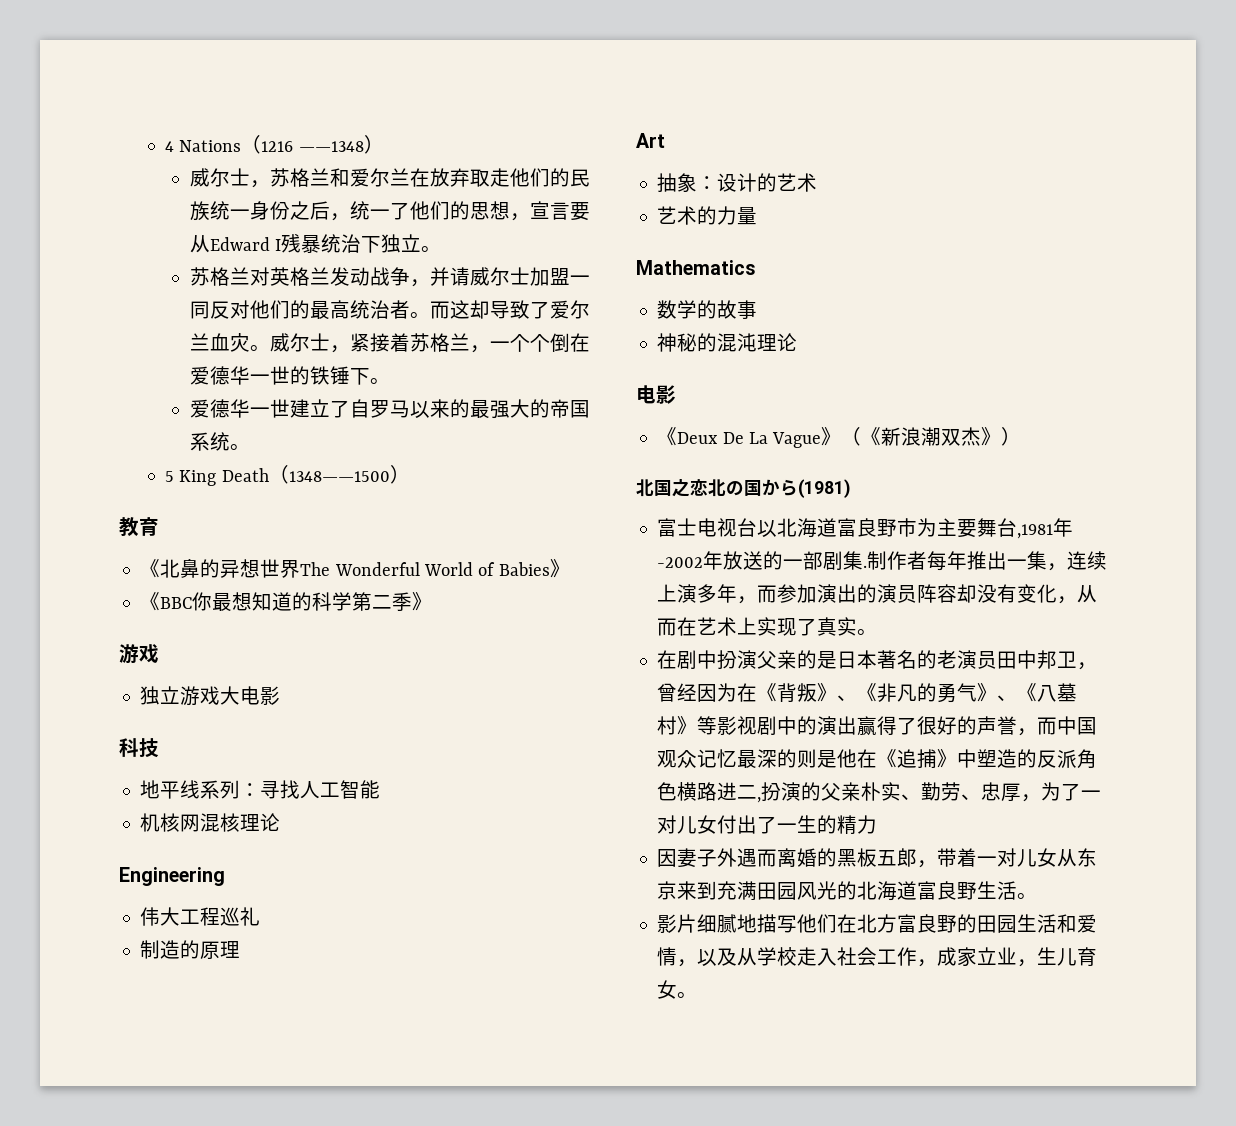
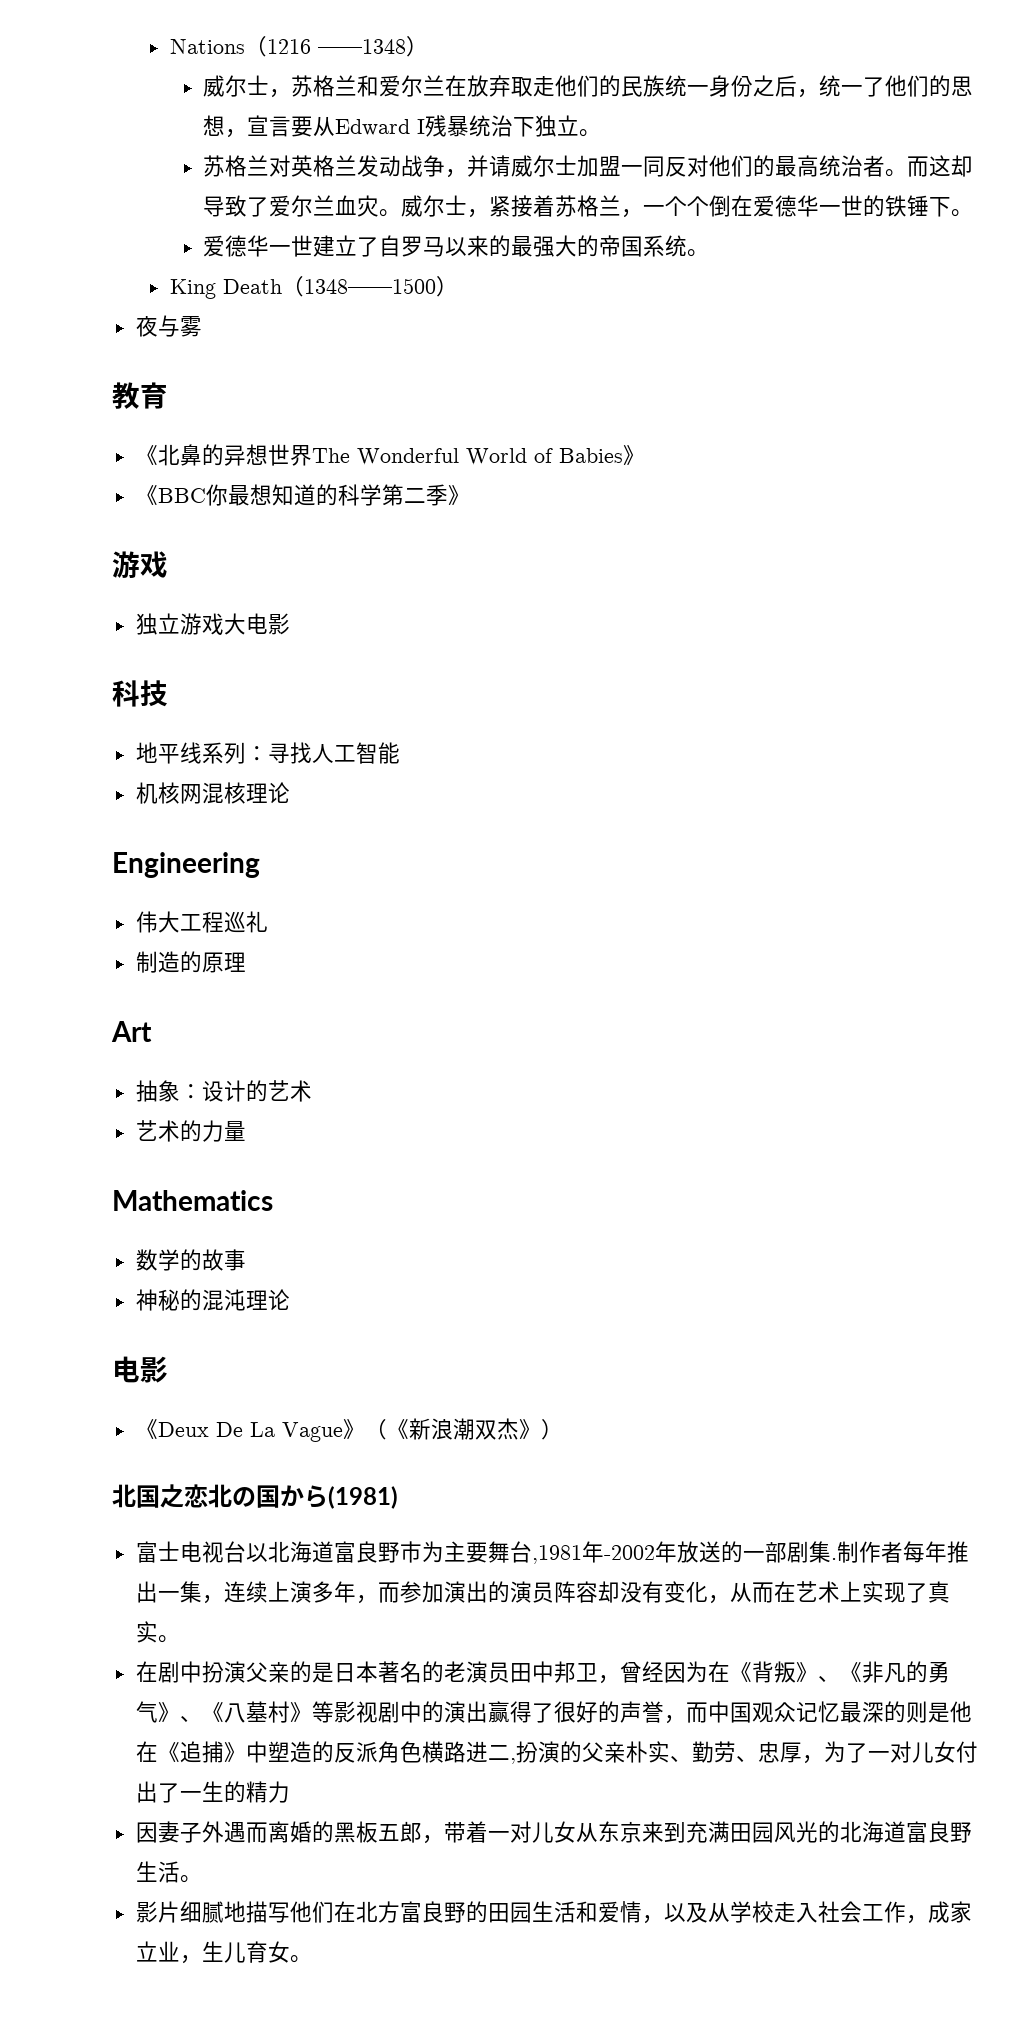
[165,141,175,152] 4 -> (169, 46) none
[165,471,175,482] 5 -> (710, 253) none
(410, 474) none -> [135,315,202,337] // 夜与雾

